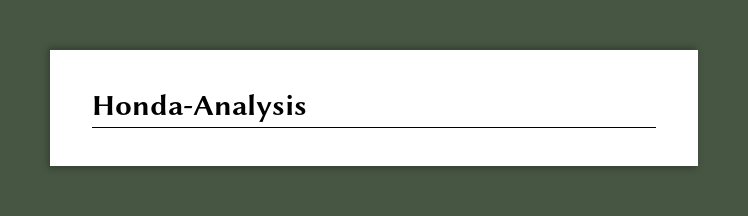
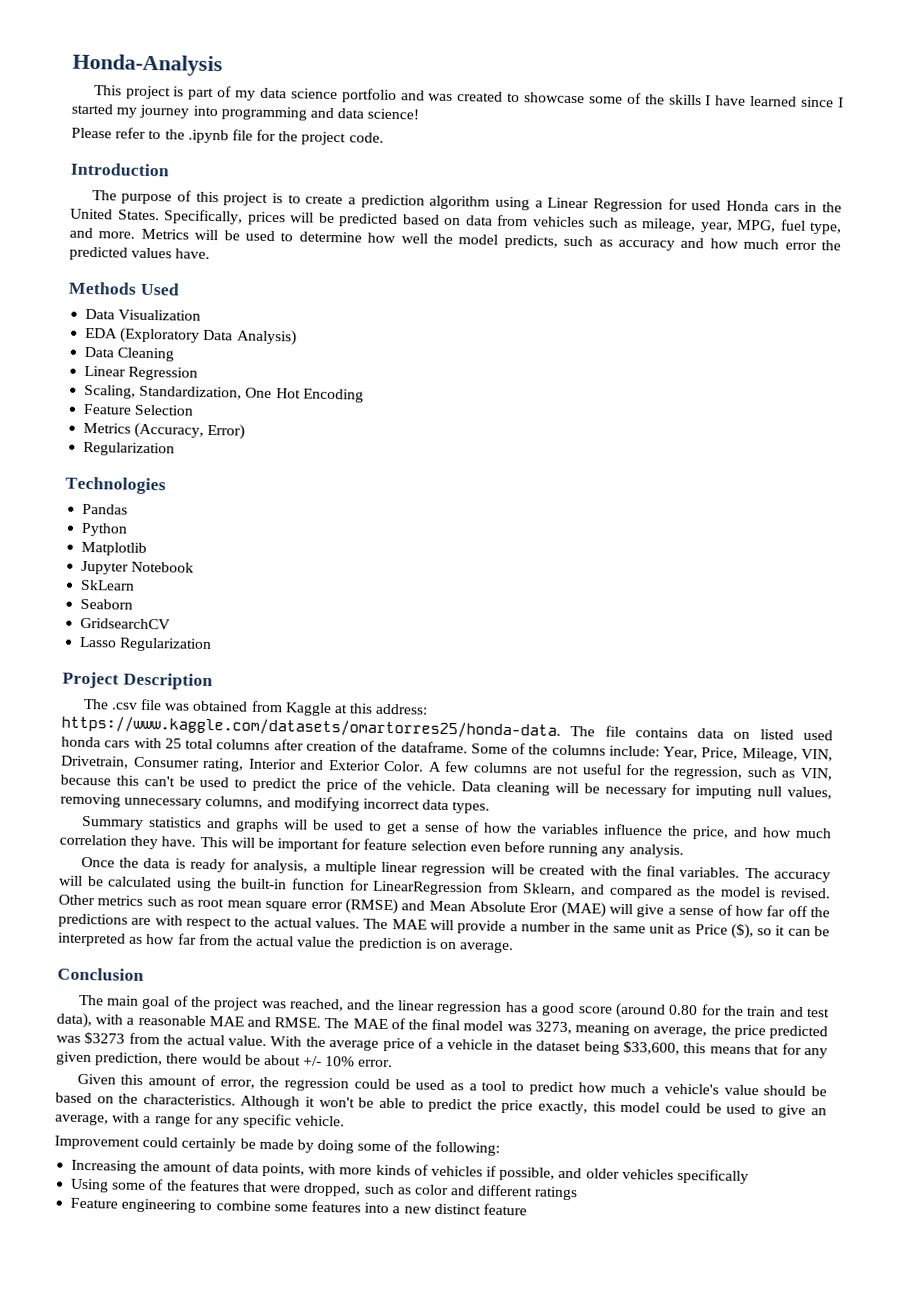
(307, 108) none -> [93,85,845,108] [71,103,420,121] [71,127,384,146] [70,162,169,177] [91,190,843,213] [70,208,842,235] [69,227,841,251] [69,246,211,261] [68,281,180,296] [85,308,202,321] [85,327,297,346] [84,346,175,362] [84,365,199,381] [84,384,364,403] [83,403,194,416] [83,422,246,440] [83,441,176,457] [65,476,166,495] [82,503,129,515] [81,522,129,537] [81,541,148,556] [81,560,195,575] [80,579,136,591] [80,598,134,610] [80,617,172,630] [79,636,213,653] [62,671,213,691] [82,698,429,717] [61,715,833,741] [61,736,833,762] [60,755,833,781] [60,774,833,800] [60,793,491,814] [80,815,833,840] [59,834,684,858] [80,856,832,883] [59,875,831,899] [58,894,831,918] [58,913,830,940] [58,932,515,954] [57,967,144,981] [78,994,830,1019] [56,1012,829,1040] [56,1032,828,1059] [56,1051,394,1068] [76,1073,827,1097] [55,1092,827,1118] [55,1112,346,1129] [54,1135,500,1156] [71,1159,750,1185] [70,1178,579,1201] [70,1197,527,1216] // This project is part of my data science portfolio and was created to showcase some of the skills I have learned since I started my journey into programming and data science! // Please refer to the .ipynb file for the project code. // Introduction // The purpose of this project is to create a prediction algorithm using a Linear Regression for used Honda cars in the United States. Specifically, prices will be predicted based on data from vehicles such as mileage, year, MPG, fuel type, and more. Metrics will be used to determine how well the model predicts, such as accuracy and how much error the predicted values have. // Methods Used // Data Visualization // EDA (Exploratory Data Analysis) // Data Cleaning // Linear Regression // Scaling, Standardization, One Hot Encoding // Feature Selection // Metrics (Accuracy, Error) // Regularization // Technologies // Pandas // Python // Matplotlib // Jupyter Notebook // SkLearn // Seaborn // GridsearchCV // Lasso Regularization // Project Description // The .csv file was obtained from Kaggle at this address: https://www.kaggle.com/datasets/omartorres25/honda-data. The file contains data on listed used honda cars with 25 total columns after creation of the dataframe. Some of the columns include: Year, Price, Mileage, VIN, Drivetrain, Consumer rating, Interior and Exterior Color. A few columns are not useful for the regression, such as VIN, because this can't be used to predict the price of the vehicle. Data cleaning will be necessary for imputing null values, removing unnecessary columns, and modifying incorrect data types. // Summary statistics and graphs will be used to get a sense of how the variables influence the price, and how much correlation they have. This will be important for feature selection even before running any analysis. // Once the data is ready for analysis, a multiple linear regression will be created with the final variables. The accuracy will be calculated using the built-in function for LinearRegression from Sklearn, and compared as the model is revised. Other metrics such as root mean square error (RMSE) and Mean Absolute Eror (MAE) will give a sense of how far off the predictions are with respect to the actual values. The MAE will provide a number in the same unit as Price ($), so it can be interpreted as how far from the actual value the prediction is on average. // Conclusion // The main goal of the project was reached, and the linear regression has a good score (around 0.80 for the train and test data), with a reasonable MAE and RMSE. The MAE of the final model was 3273, meaning on average, the price predicted was $3273 from the actual value. With the average price of a vehicle in the dataset being $33,600, this means that for any given prediction, there would be about +/- 10% error. // Given this amount of error, the regression could be used as a tool to predict how much a vehicle's value should be based on the characteristics. Although it won't be able to predict the price exactly, this model could be used to give an average, with a range for any specific vehicle. // Improvement could certainly be made by doing some of the following: // Increasing the amount of data points, with more kinds of vehicles if possible, and older vehicles specifically // Using some of the features that were dropped, such as color and different ratings // Feature engineering to combine some features into a new distinct feature

